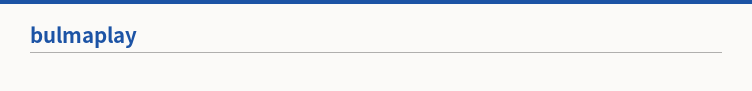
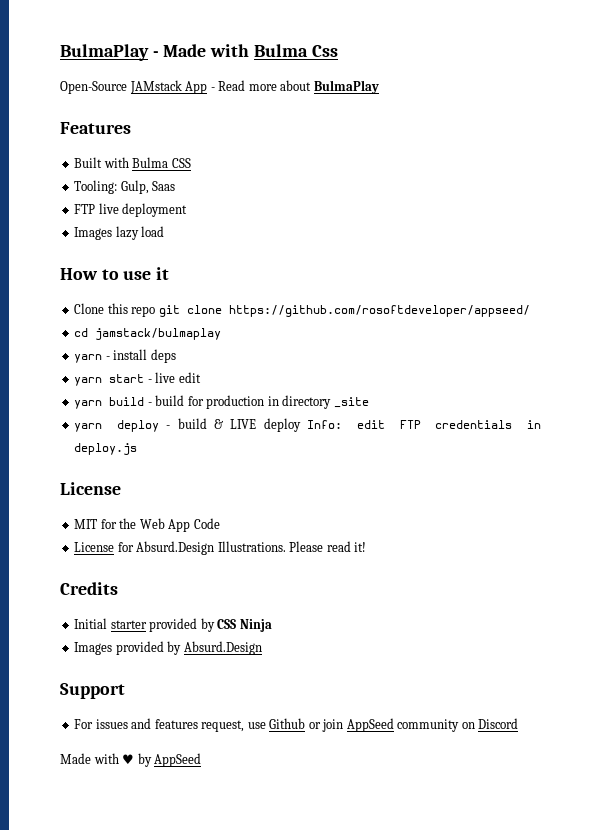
[30,26,137,48] bulmaplay -> [60,44,338,61] [60,80,379,94] [60,122,131,134] [74,157,191,168] [74,180,176,194] [74,203,188,217] [74,226,165,240] [60,267,170,280] [74,303,530,317] [74,328,222,340] [74,349,176,363] [74,372,201,386] [74,395,369,409] [74,418,541,432] [74,443,138,455] [60,482,121,495] [74,518,220,532] [74,541,367,555] [60,582,118,595] [74,618,272,632] [74,641,262,655] [60,683,125,699] [74,718,519,732] [60,753,202,767] BulmaPlay - Made with Bulma Css // Open-Source JAMstack App - Read more about BulmaPlay // Features // Built with Bulma CSS // Tooling: Gulp, Saas // FTP live deployment // Images lazy load // How to use it // Clone this repo git clone https://github.com/rosoftdeveloper/appseed/ // cd jamstack/bulmaplay // yarn - install deps // yarn start - live edit // yarn build - build for production in directory _site // yarn deploy - build & LIVE deploy Info: edit FTP credentials in deploy.js // License // MIT for the Web App Code // License for Absurd.Design Illustrations. Please read it! // Credits // Initial starter provided by CSS Ninja // Images provided by Absurd.Design // Support // For issues and features request, use Github or join AppSeed community on Discord // Made with ♥ by AppSeed

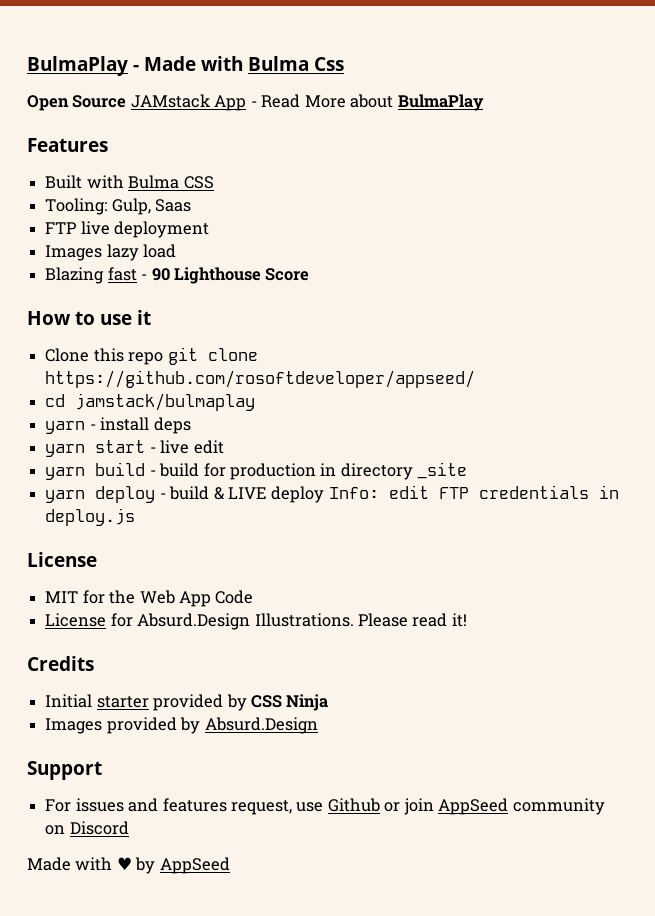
[60,81,127,94] Open-Source -> [27,95,127,111] Open Source
[248,84,277,91] more -> [304,95,346,108] More
(165, 231) none -> [45,267,310,284] // Blazing fast - 90 Lighthouse Score

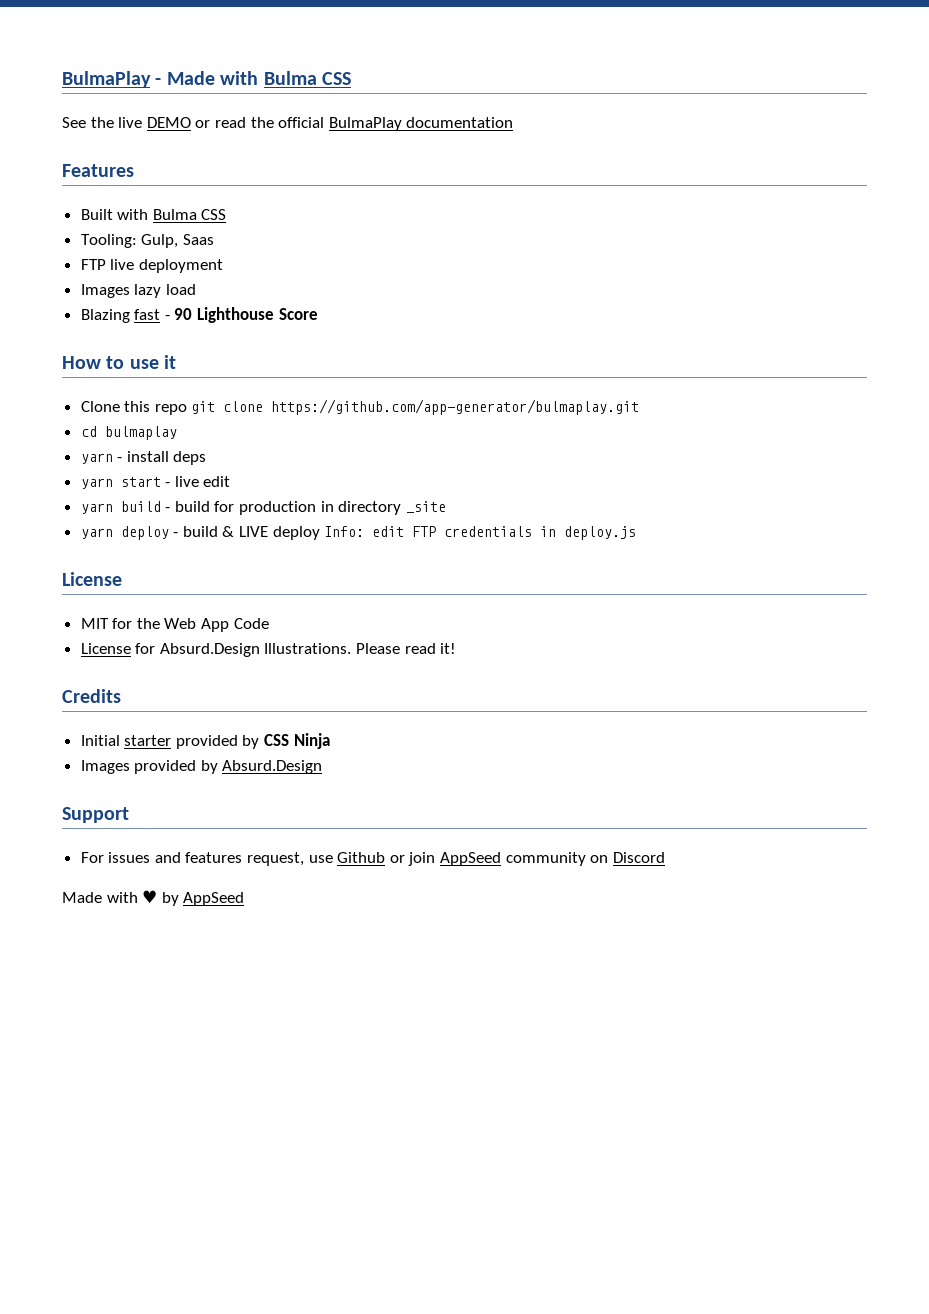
[314,57,344,71] [27,94,484,111] Css // Open Source JAMstack App - Read More about BulmaPlay -> [322,72,351,85] [62,117,514,131] CSS // See the live DEMO or read the official BulmaPlay documentation
[45,370,476,388] https://github.com/rosoftdeveloper/appseed/ -> [271,399,640,415] https://github.com/app-generator/bulmaplay.git
[75,393,256,411] jamstack/bulmaplay -> [104,426,177,440] bulmaplay

